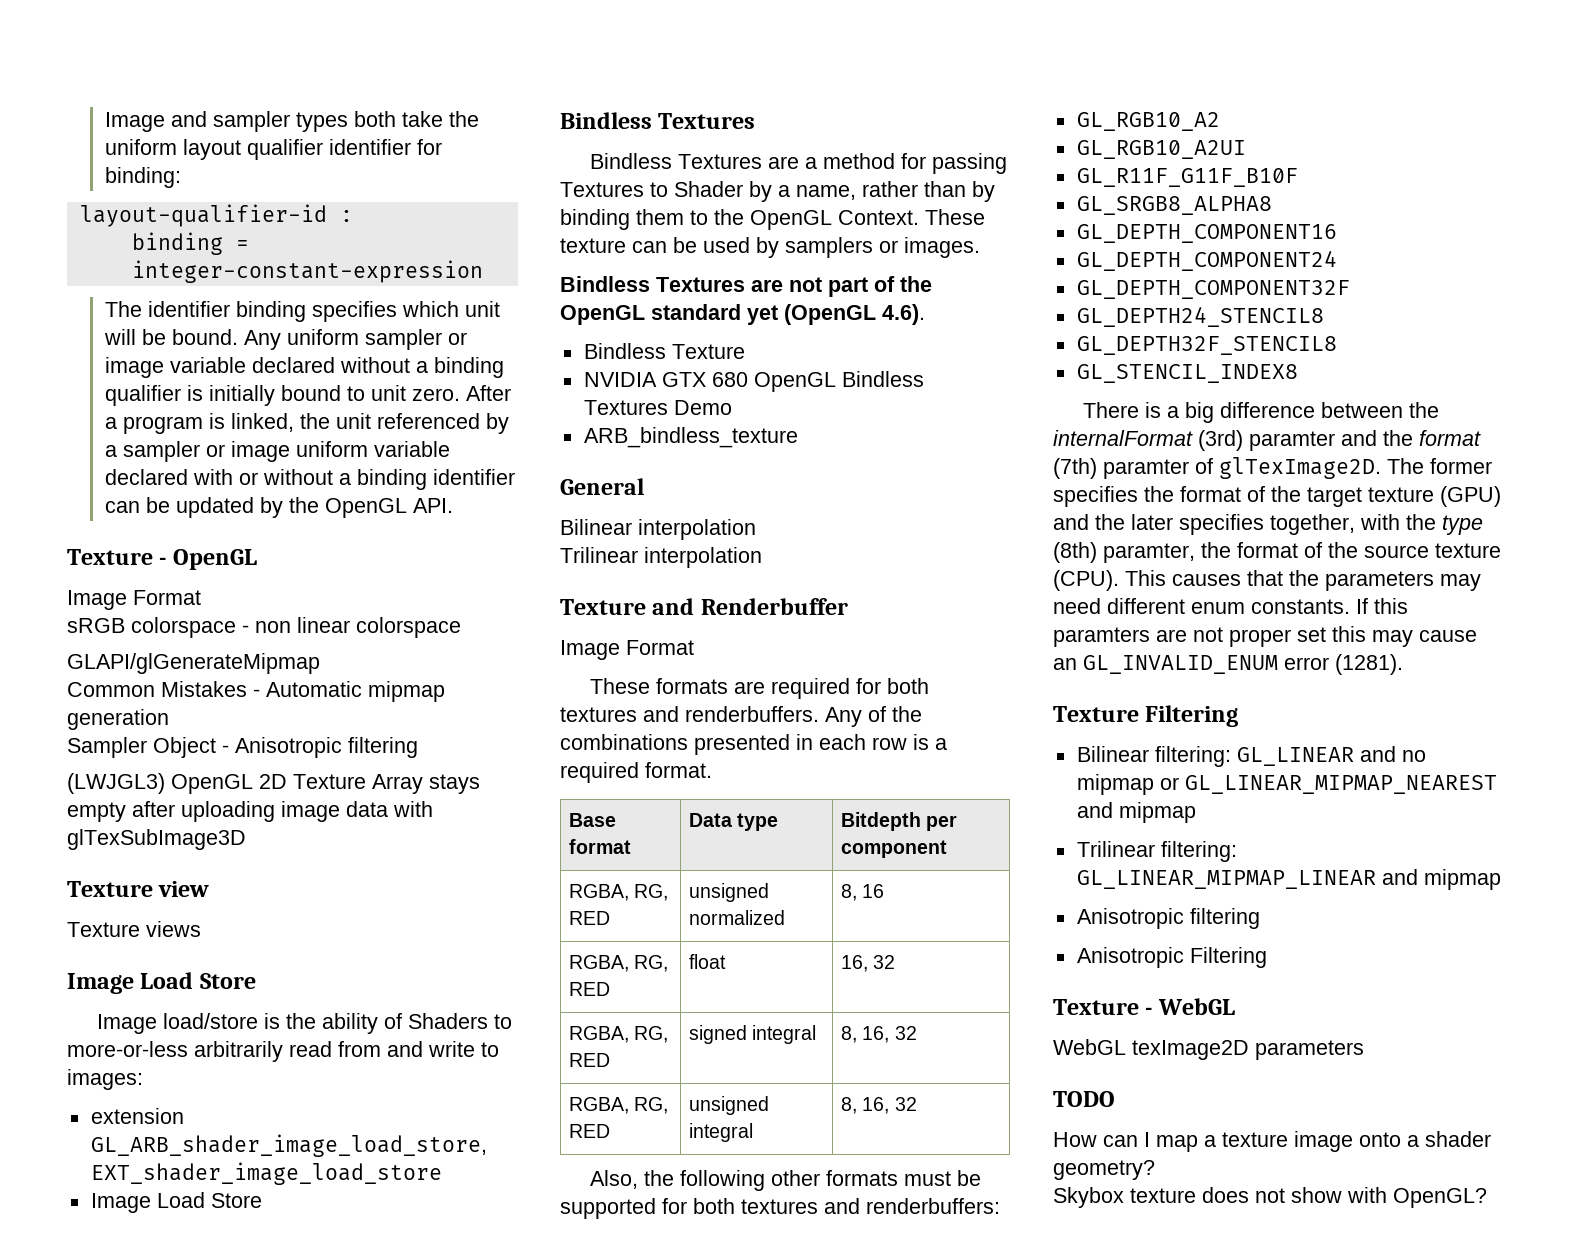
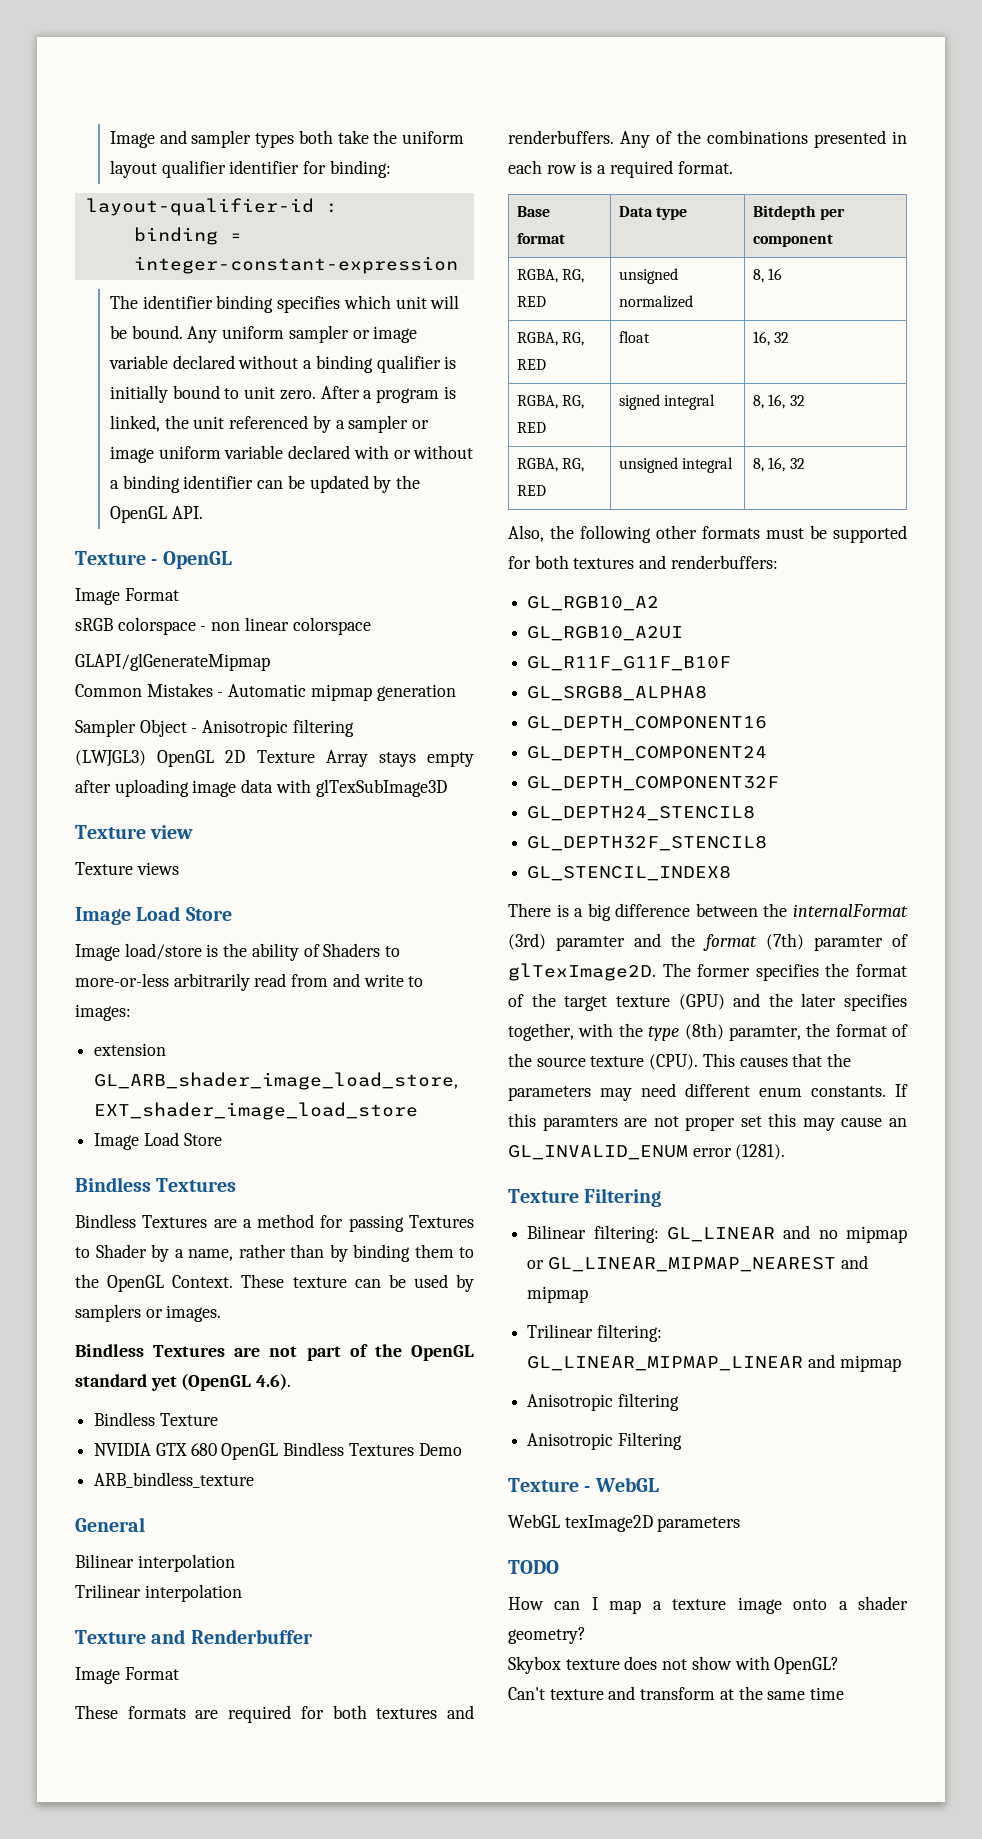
(1487, 1198) none -> [508,1686,845,1700] // Can't texture and transform at the same time

